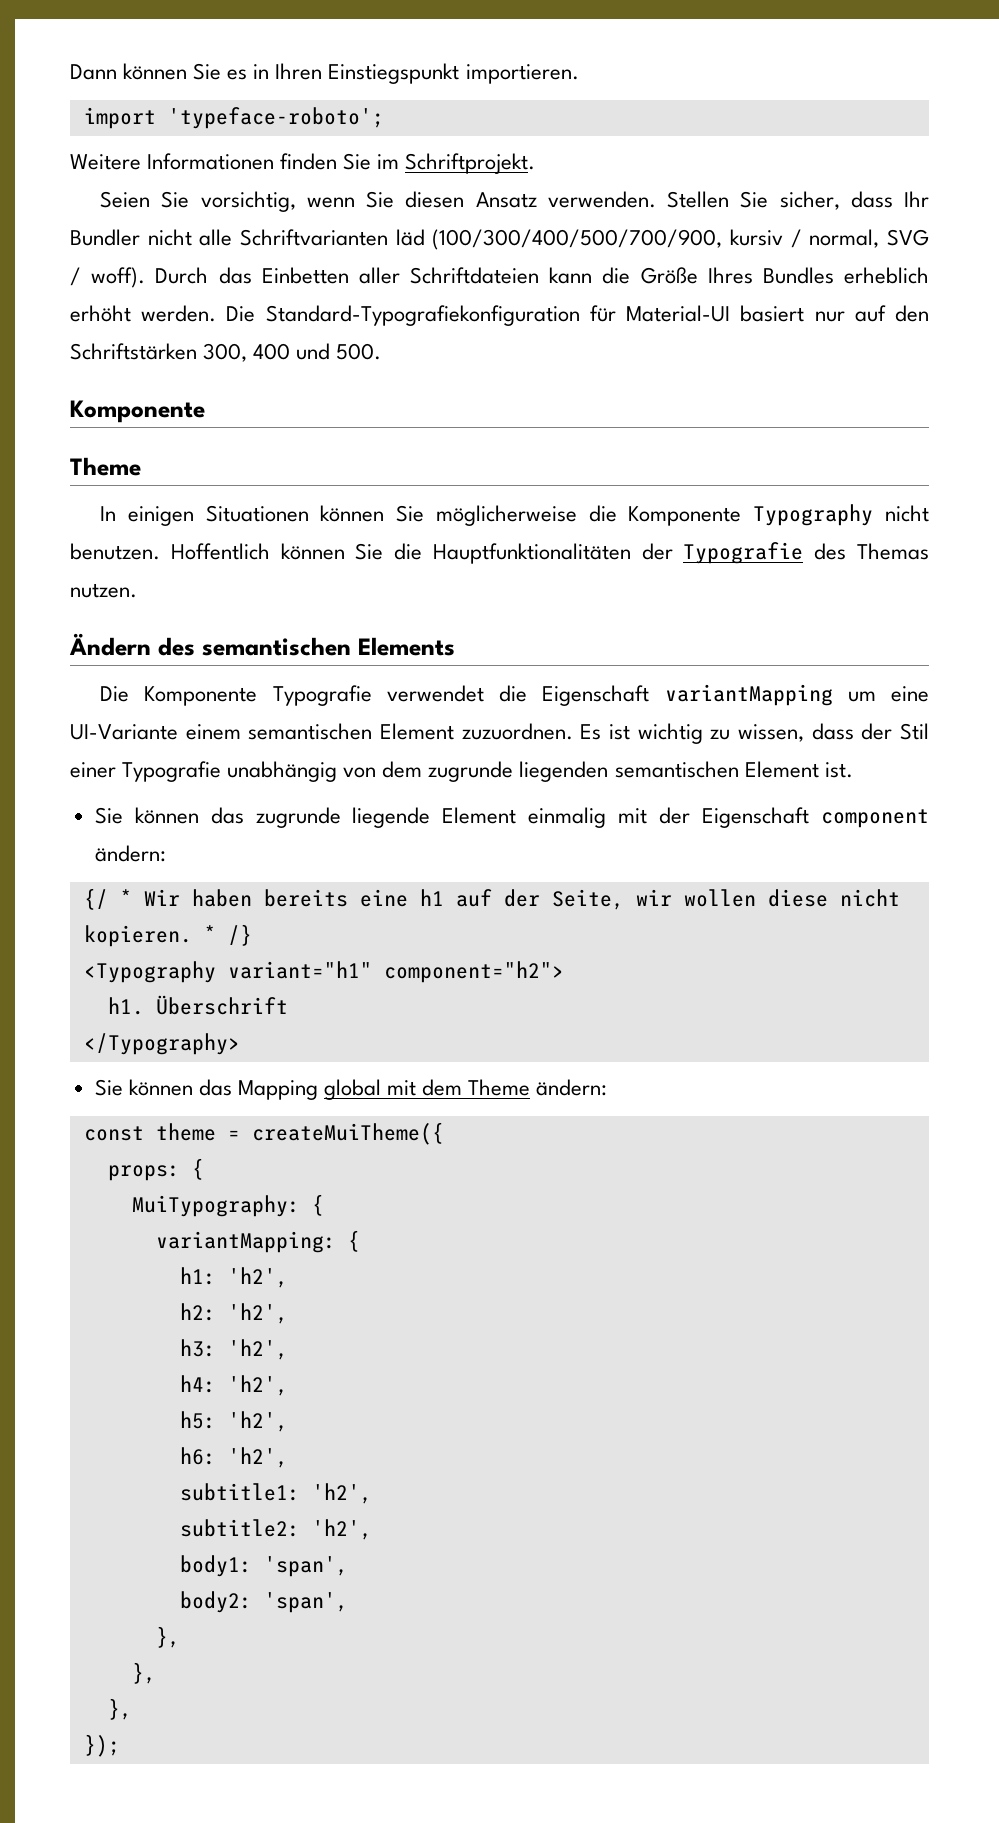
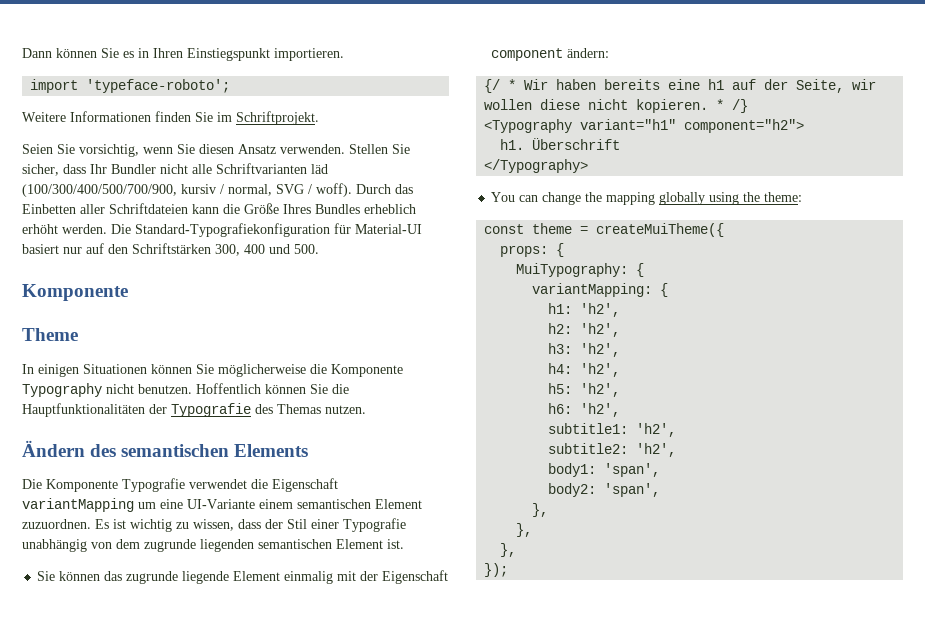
[94,1079,608,1100] Sie können das Mapping global mit dem Theme ändern: -> [491,192,803,205] You can change the mapping globally using the theme:

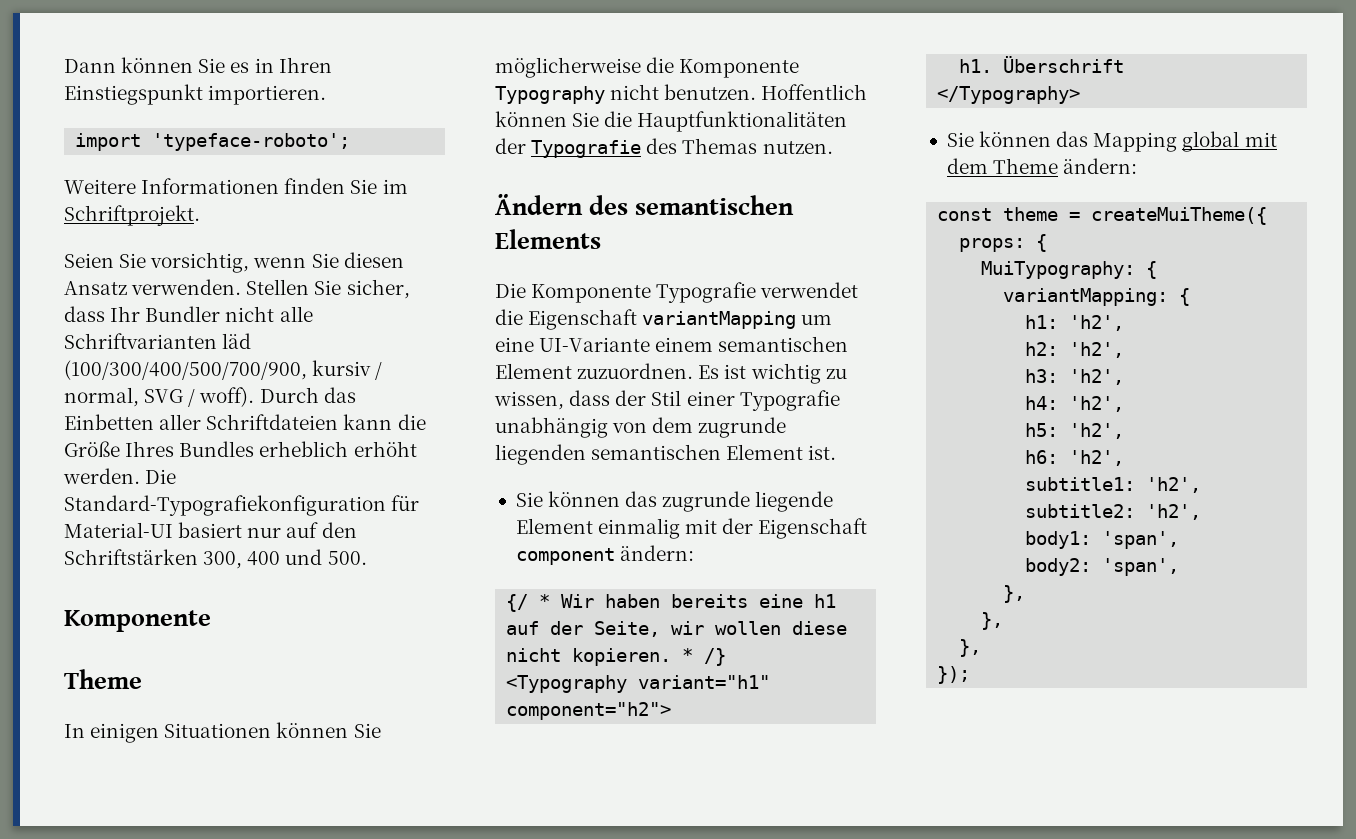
[491,192,803,205] You can change the mapping globally using the theme: -> [946,131,1277,152] [946,158,1138,174] Sie können das Mapping global mit dem Theme ändern:

